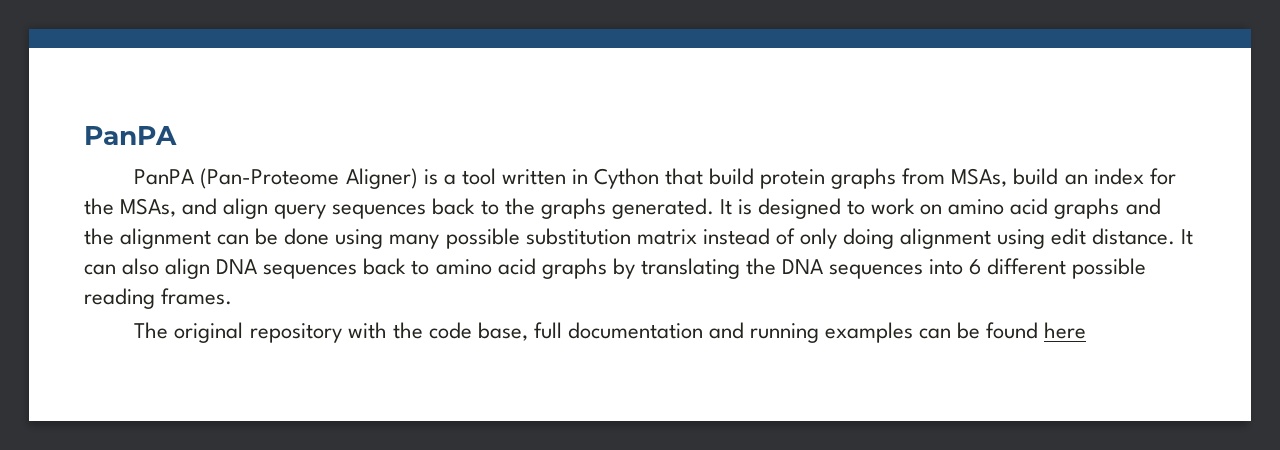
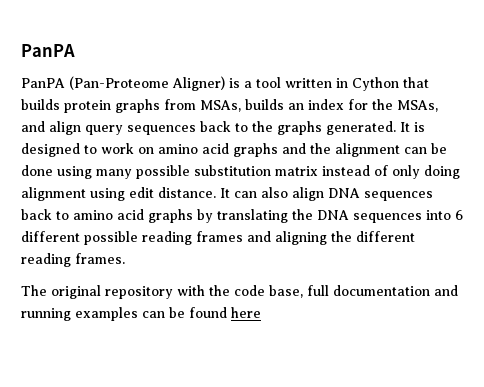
[709,168,755,185] build -> [21,99,60,110] builds
[1013,168,1059,185] build -> [245,99,284,110] builds
(155, 298) none -> [196,231,415,245] [21,253,71,267] frames and aligning the different reading

